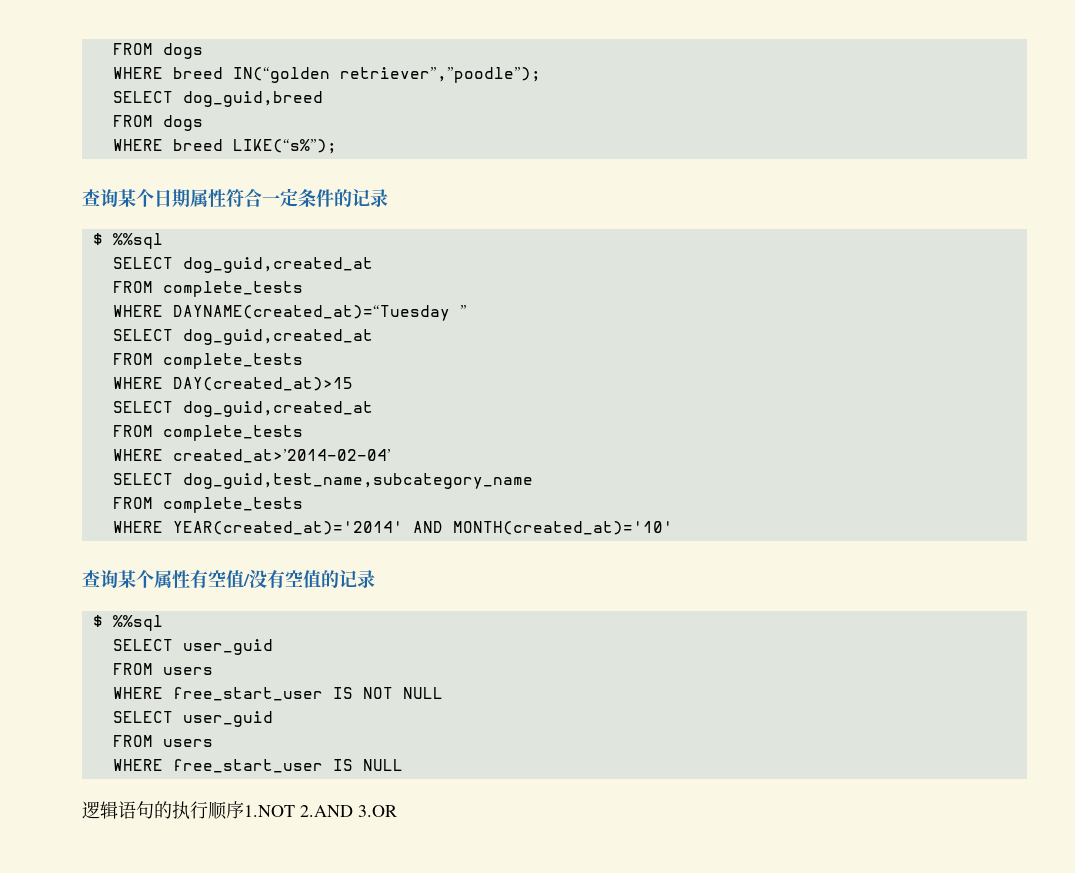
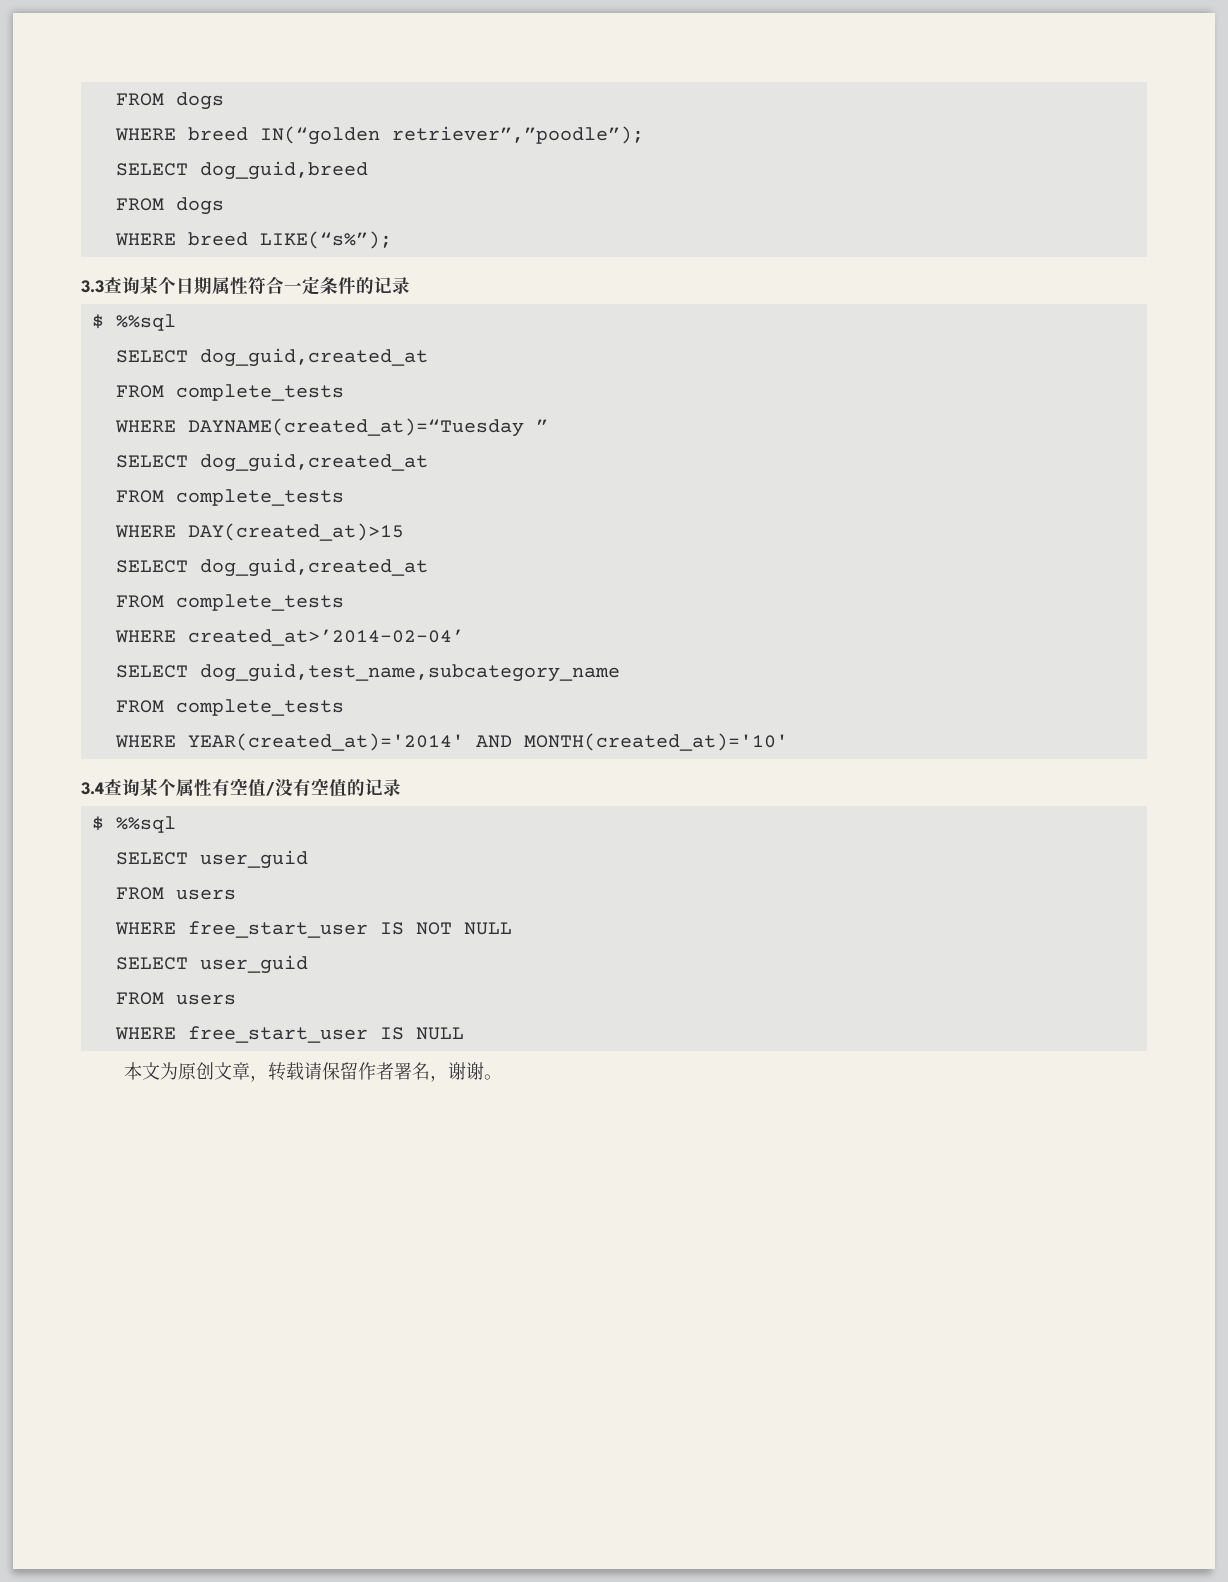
(337, 146) none -> [81,280,104,293] 3.3
(673, 528) none -> [81,782,104,795] 3.4
[82,801,397,820] 逻辑语句的执行顺序1.NOT 2.AND 3.OR -> [124,1062,503,1082] 本文为原创文章，转载请保留作者署名，谢谢。

